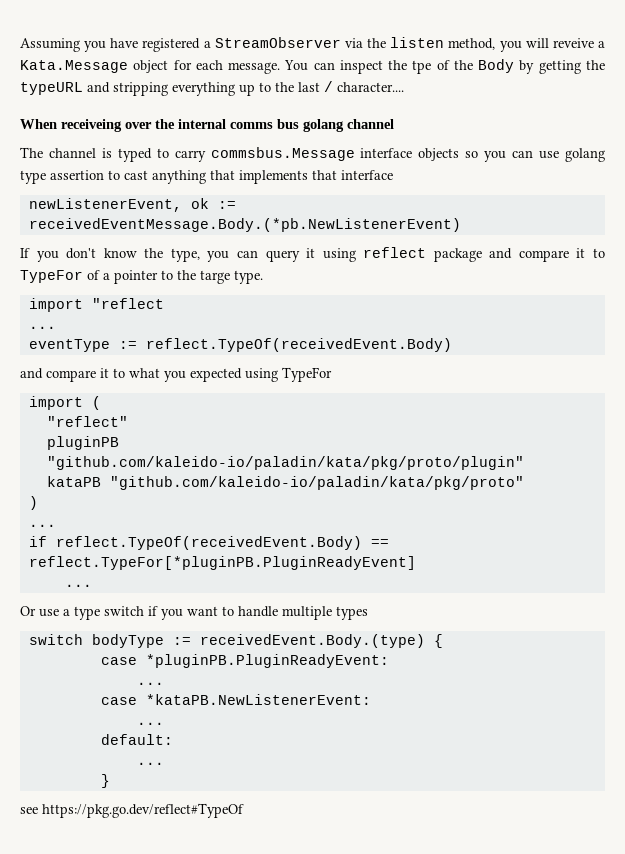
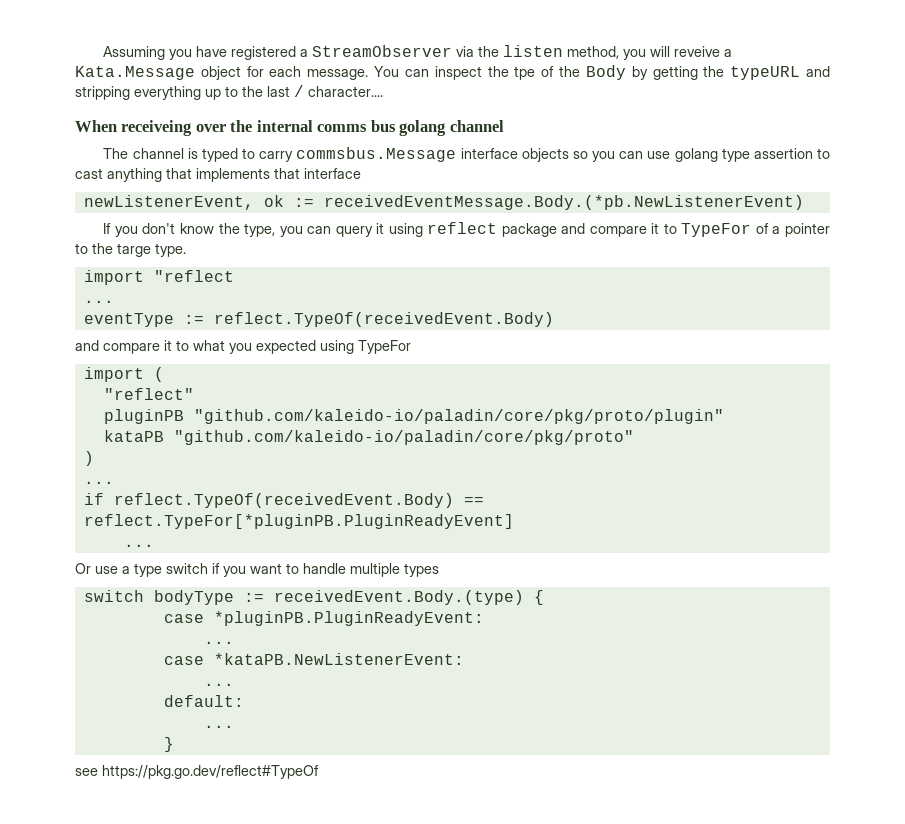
[46,456,524,470] "github.com/kaleido-io/paladin/kata/pkg/proto/plugin" -> [193,409,724,424] "github.com/kaleido-io/paladin/core/pkg/proto/plugin"
[109,476,524,490] "github.com/kaleido-io/paladin/kata/pkg/proto" -> [173,430,634,445] "github.com/kaleido-io/paladin/core/pkg/proto"

